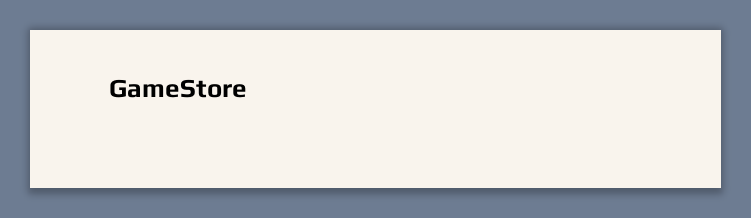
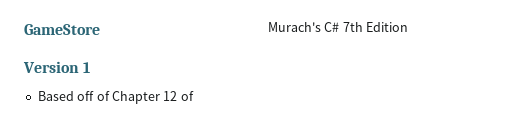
(247, 88) none -> [23,61,91,73] [37,91,194,104] [267,22,408,32] // Version 1 // Based off of Chapter 12 of Murach's C# 7th Edition

